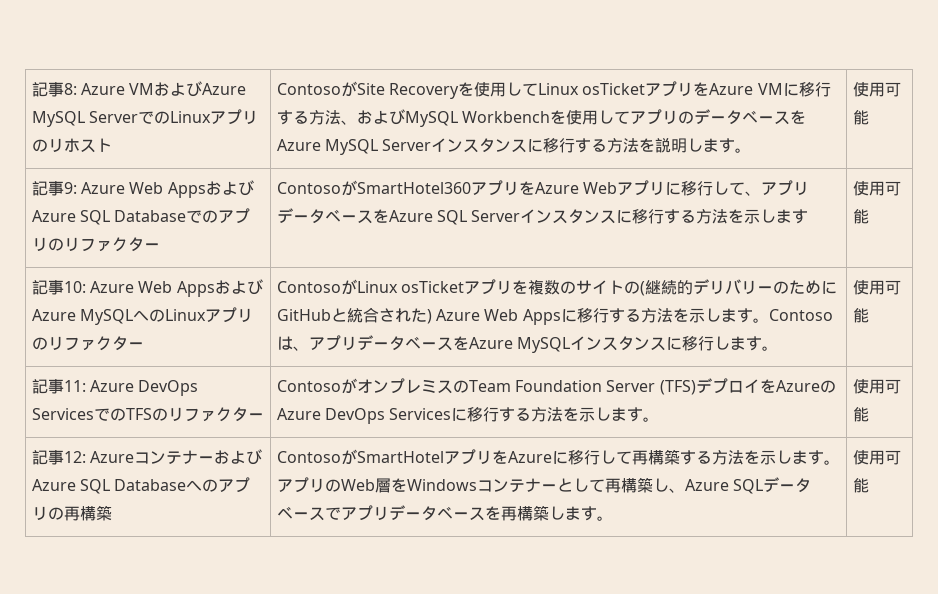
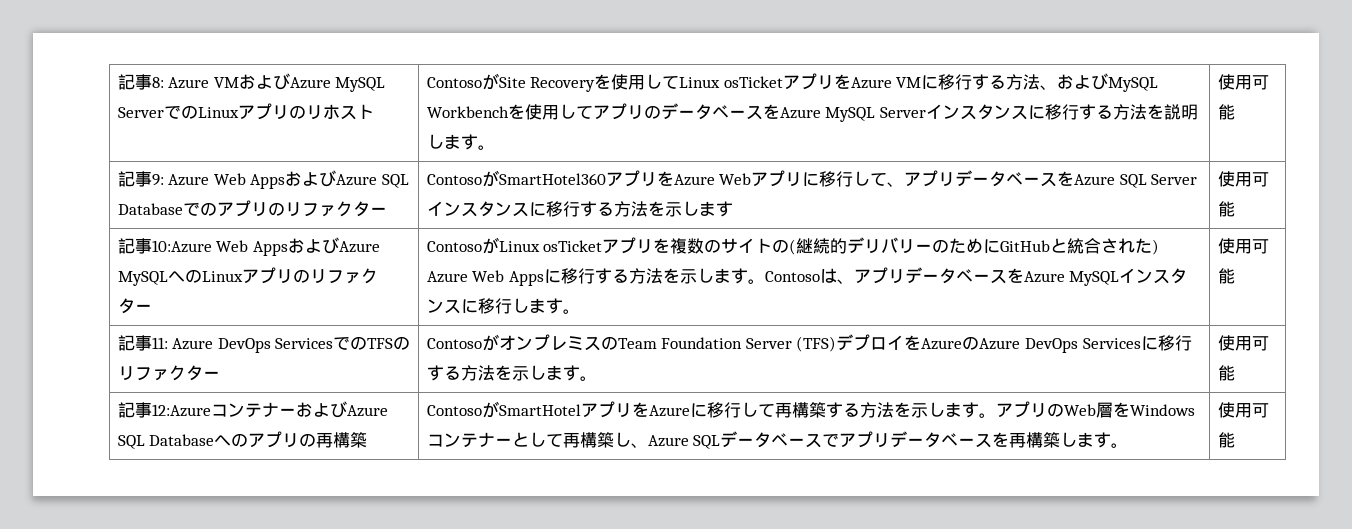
[63,281,134,293] 10: Azure -> [151,240,212,253] 10:Azure
[63,451,134,463] 12: Azure -> [151,404,211,417] 12:Azure

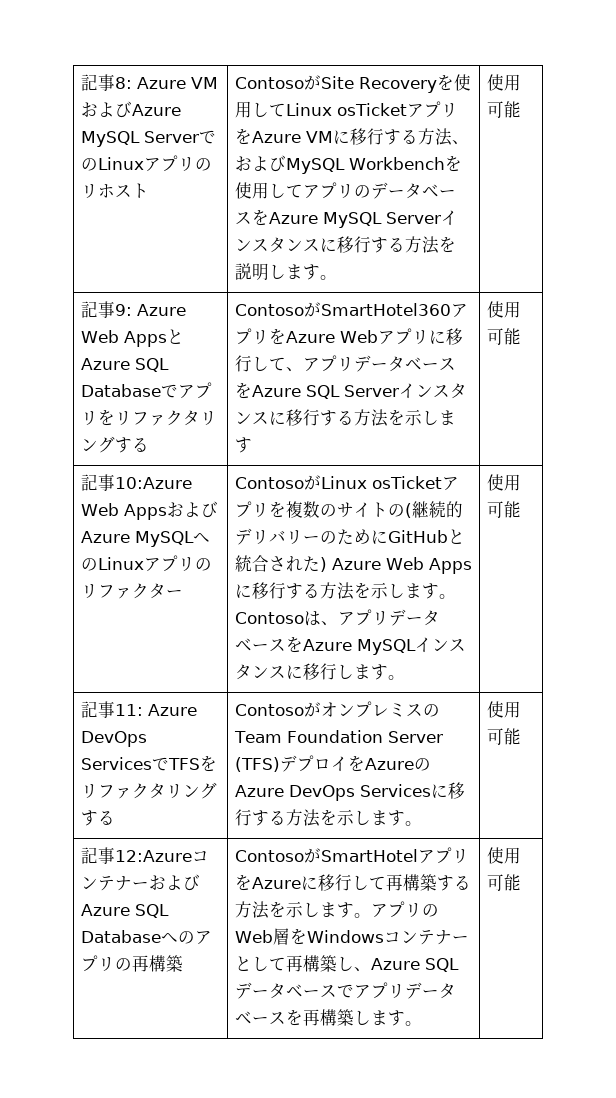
[285,170,337,187] および -> [166,329,184,344] と
[199,200,387,217] のアプリのリファクター -> [177,382,212,399] [80,409,217,426] [80,436,149,453] アプリをリファクタリングする
[350,336,411,350] [117,365,220,381] のTFSのリファクター -> [167,755,217,772] [80,782,217,799] [80,810,115,826] TFSをリファクタリングする

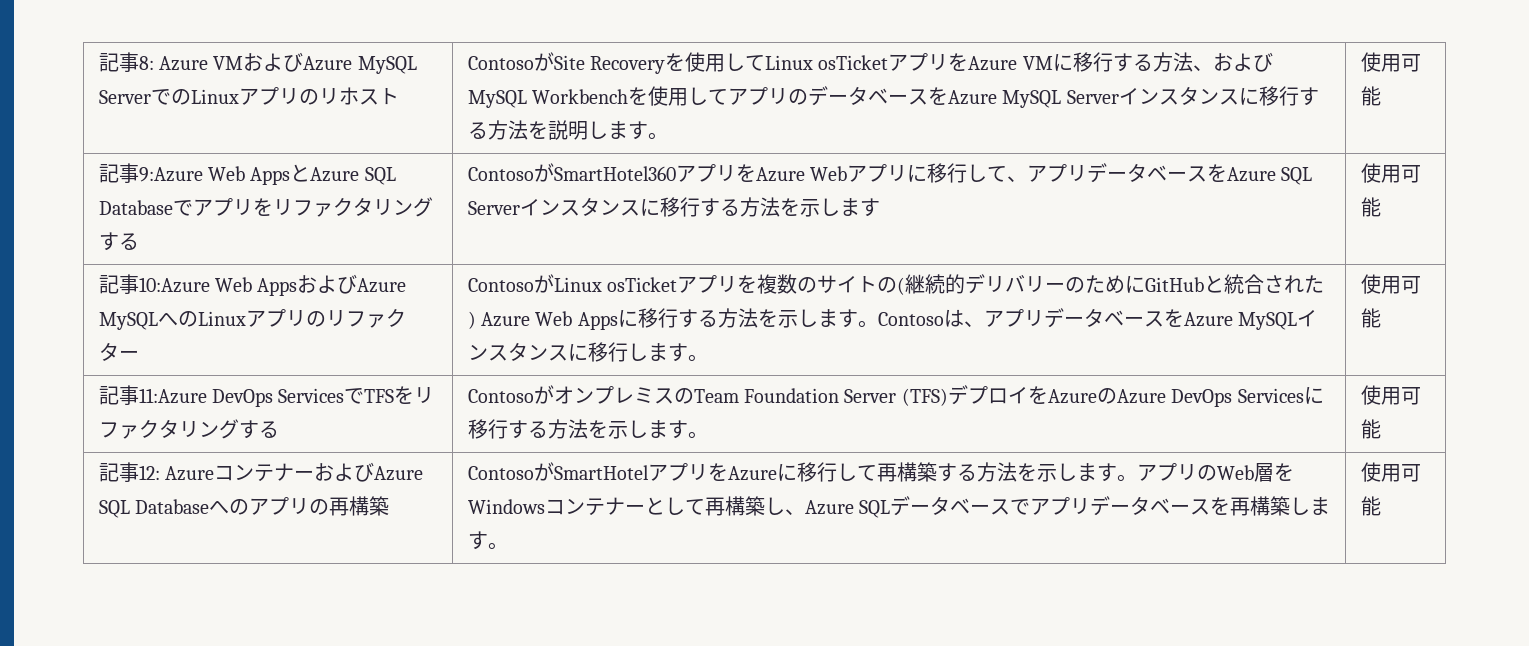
[114,304,186,316] 9: Azure -> [138,167,203,182] 9:Azure
[114,704,197,716] 11: Azure -> [138,388,207,404] 11:Azure
[114,850,192,862] 12:Azure -> [138,465,215,481] 12: Azure

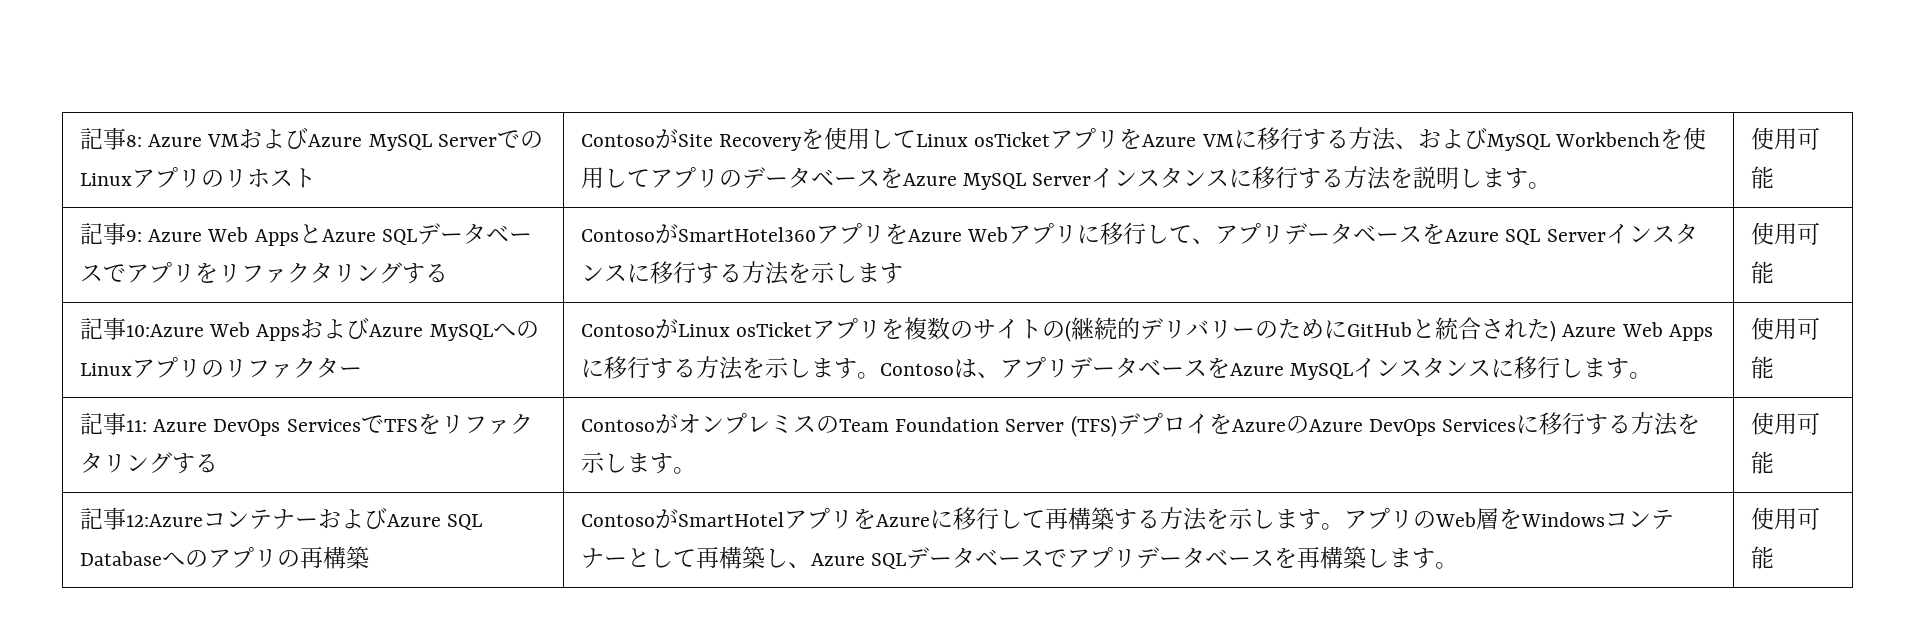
[138,167,203,182] 9:Azure -> [126,229,203,242] 9: Azure
[98,200,173,215] Database -> [416,223,532,245] [80,265,104,282] データベース
[138,388,207,404] 11:Azure -> [126,419,208,432] 11: Azure
[138,465,215,481] 12: Azure -> [126,514,204,527] 12:Azure

